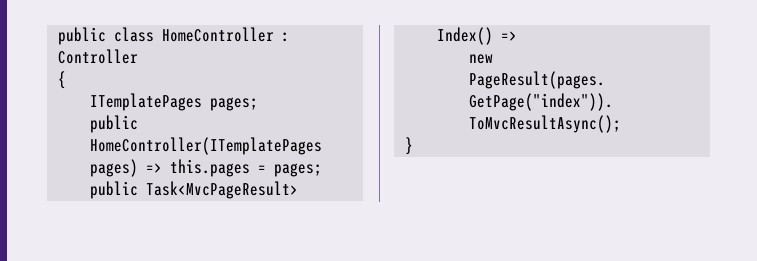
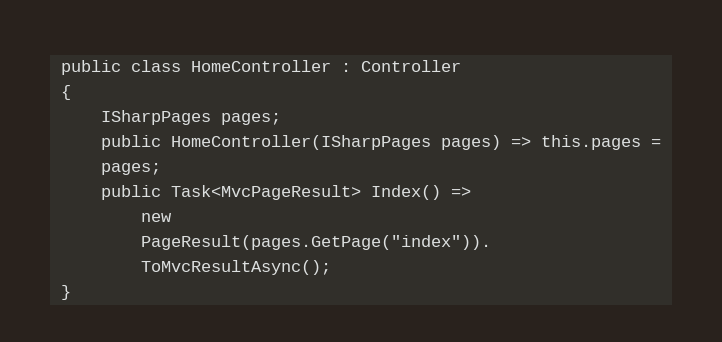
[89,93,258,111] [89,115,138,133] [89,137,322,155] ITemplatePages pages; // public HomeController(ITemplatePages -> [100,110,281,125] [100,135,431,150] ISharpPages pages; // public HomeController(ISharpPages

